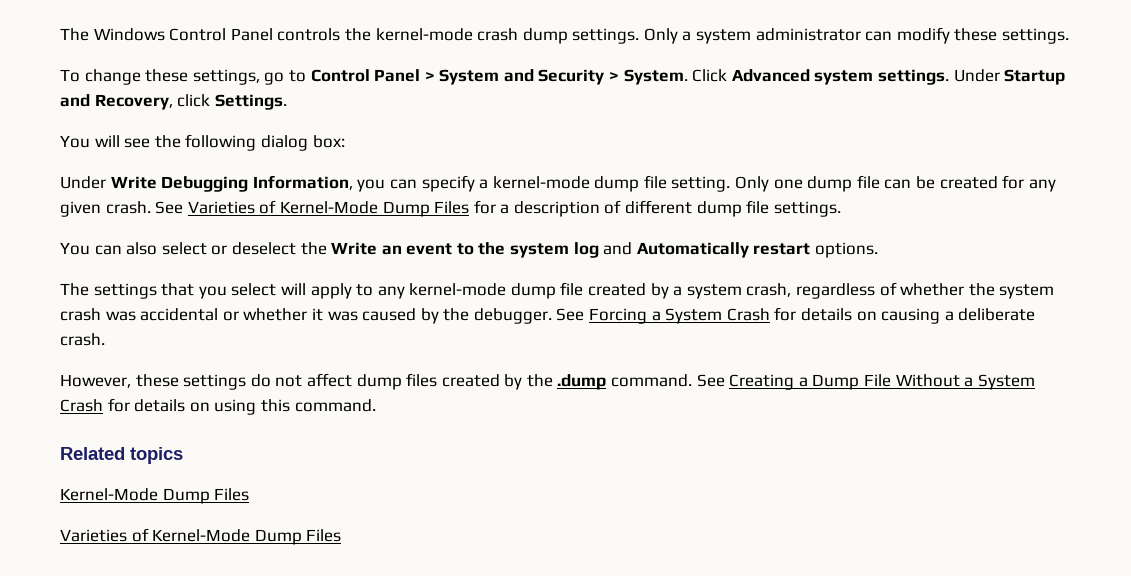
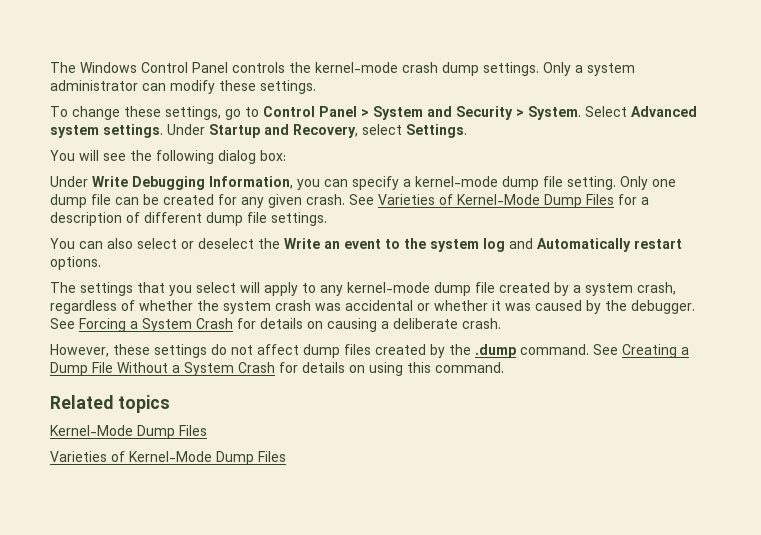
[692,69,728,82] Click -> [585,106,627,117] Select
[177,94,211,107] click -> [362,124,402,135] select

